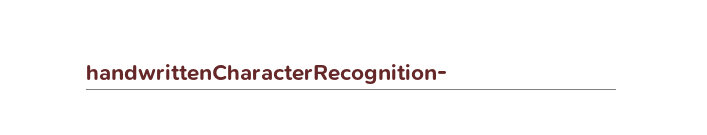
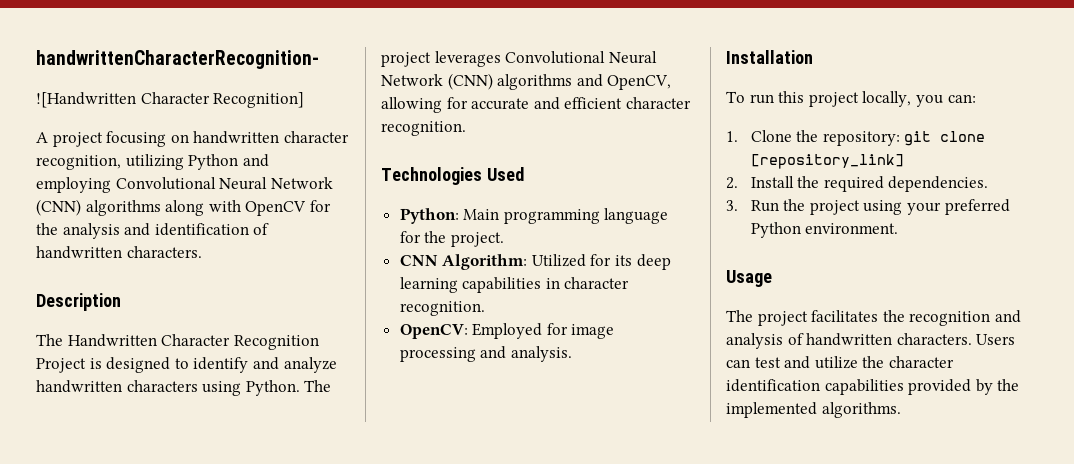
(447, 74) none -> [36,92,305,108] [36,131,349,147] [36,154,269,170] [36,177,333,193] [36,199,331,216] [36,223,270,239] [36,246,202,259] [36,293,121,311] [36,334,319,350] [36,357,337,373] [36,380,332,396] [381,51,657,67] [381,73,672,90] [381,97,691,113] [381,121,466,136] [381,167,524,185] [399,208,669,224] [399,231,504,247] [399,254,671,270] [399,277,630,293] [399,301,485,316] [399,323,615,339] [399,346,572,362] [726,50,813,64] [726,91,976,107] [726,130,986,146] [750,154,904,169] [726,176,989,192] [726,199,1010,215] [750,222,899,238] [726,270,772,287] [726,310,1021,326] [726,333,1016,349] [726,356,954,369] [726,379,1020,395] [726,402,901,418] // ![Handwritten Character Recognition] // A project focusing on handwritten character recognition, utilizing Python and employing Convolutional Neural Network (CNN) algorithms along with OpenCV for the analysis and identification of handwritten characters. // Description // The Handwritten Character Recognition Project is designed to identify and analyze handwritten characters using Python. The project leverages Convolutional Neural Network (CNN) algorithms and OpenCV, allowing for accurate and efficient character recognition. // Technologies Used // Python: Main programming language for the project. // CNN Algorithm: Utilized for its deep learning capabilities in character recognition. // OpenCV: Employed for image processing and analysis. // Installation // To run this project locally, you can: // 1. Clone the repository: git clone [repository_link] // 2. Install the required dependencies. // 3. Run the project using your preferred Python environment. // Usage // The project facilitates the recognition and analysis of handwritten characters. Users can test and utilize the character identification capabilities provided by the implemented algorithms.

